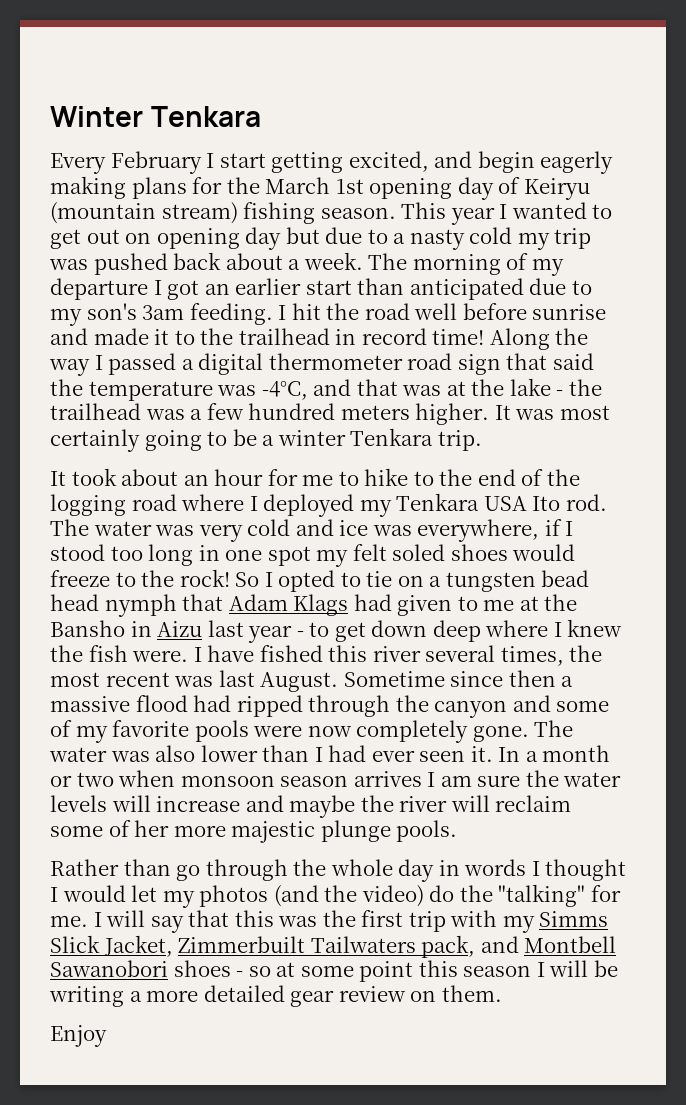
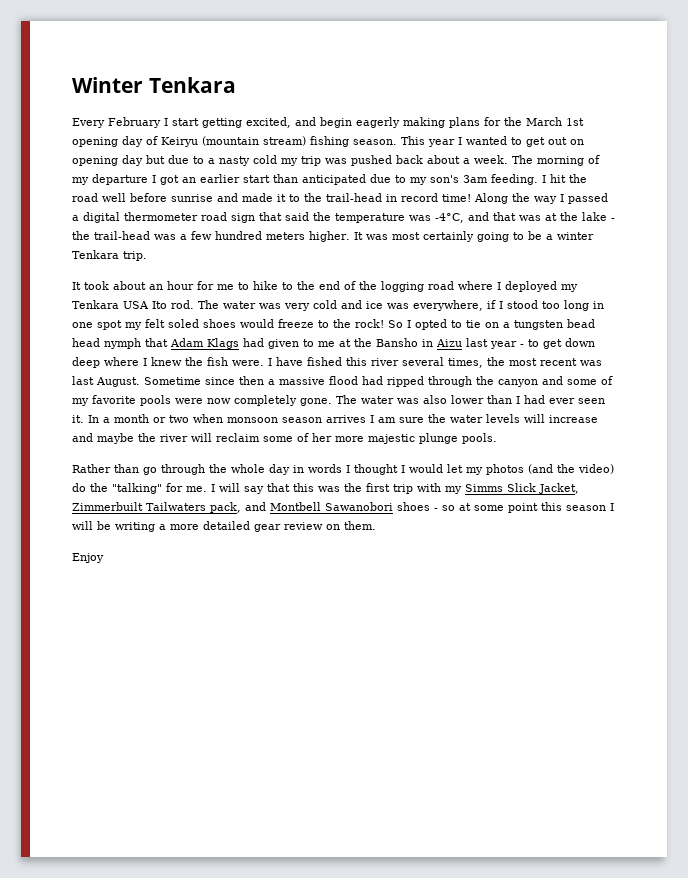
[238,328,330,345] trailhead -> [326,193,382,202] trail-head
[50,403,141,420] trailhead -> [94,231,150,240] trail-head

